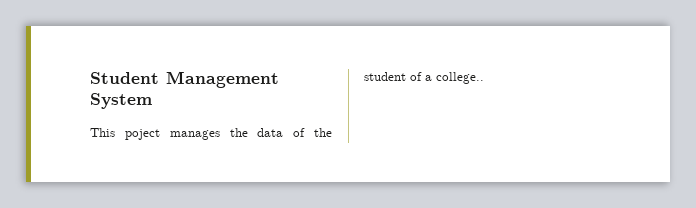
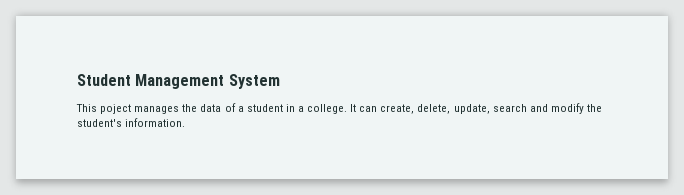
[314,128,332,137] [364,72,484,84] the student of a college.. -> [237,103,602,114] [77,118,186,127] a student in a college. It can create, delete, update, search and modify the student's information.

